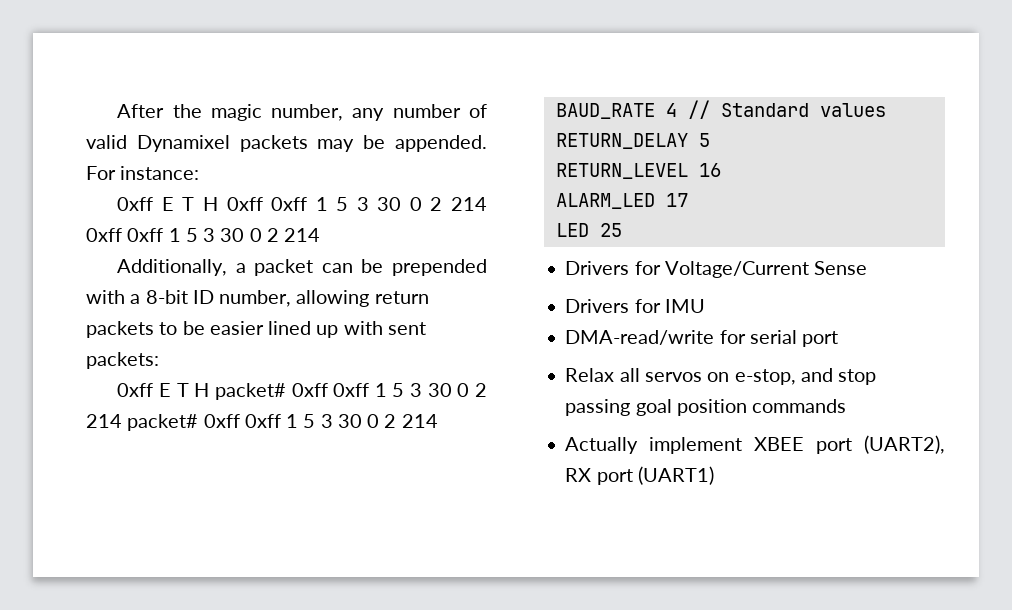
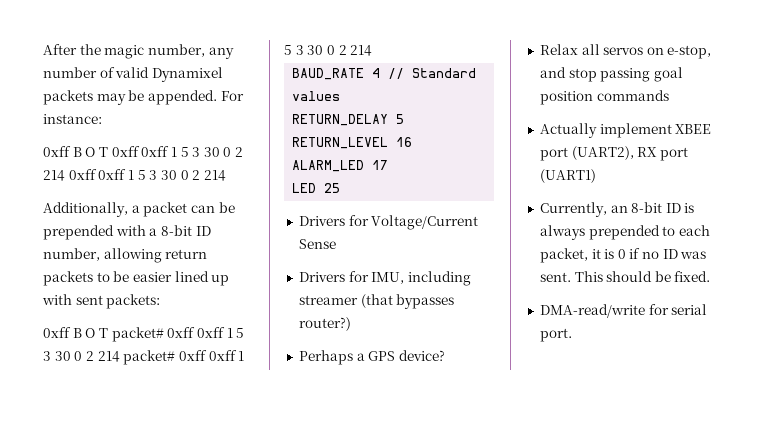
[161,197,219,211] E T H -> [72,147,108,157] B O T
[158,383,210,397] E T H -> [72,328,108,338] B O T
[664,299,705,313] [565,330,839,347] IMU // DMA-read/write for serial port -> [371,271,471,286] [298,294,455,309] [298,317,351,331] [298,350,445,365] IMU, including streamer (that bypasses router?) // Perhaps a GPS device?
(714, 475) none -> [539,202,695,217] [539,225,710,240] [539,248,707,263] [539,271,711,282] [539,304,708,318] [539,328,572,342] // Currently, an 8-bit ID is always prepended to each packet, it is 0 if no ID was sent. This should be fixed. // DMA-read/write for serial port.

